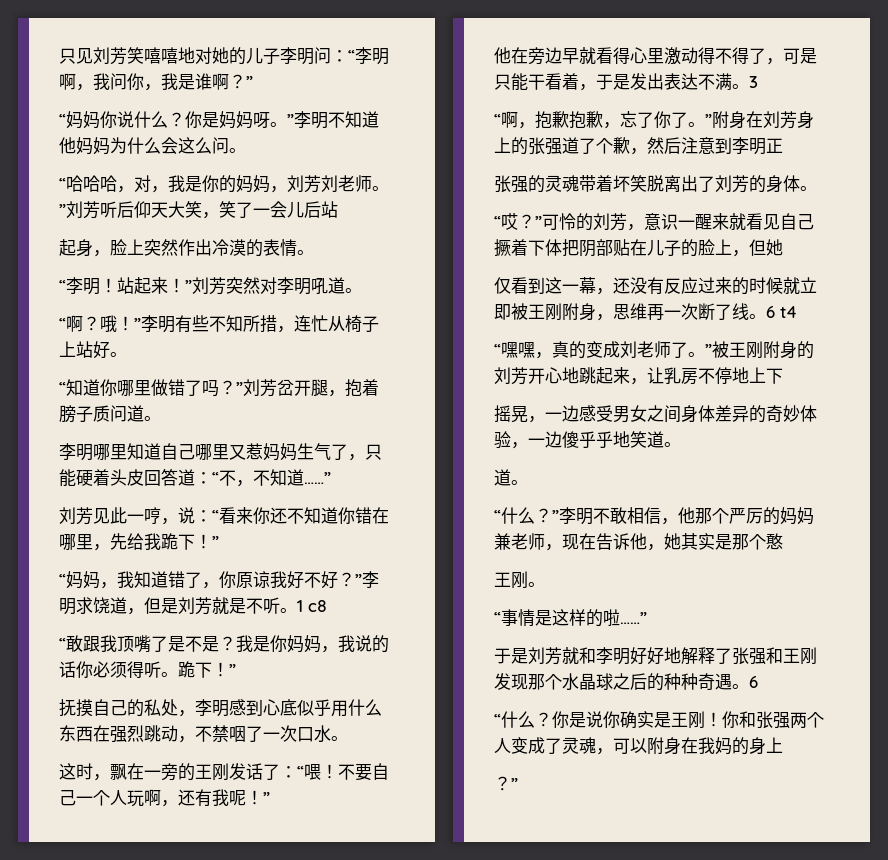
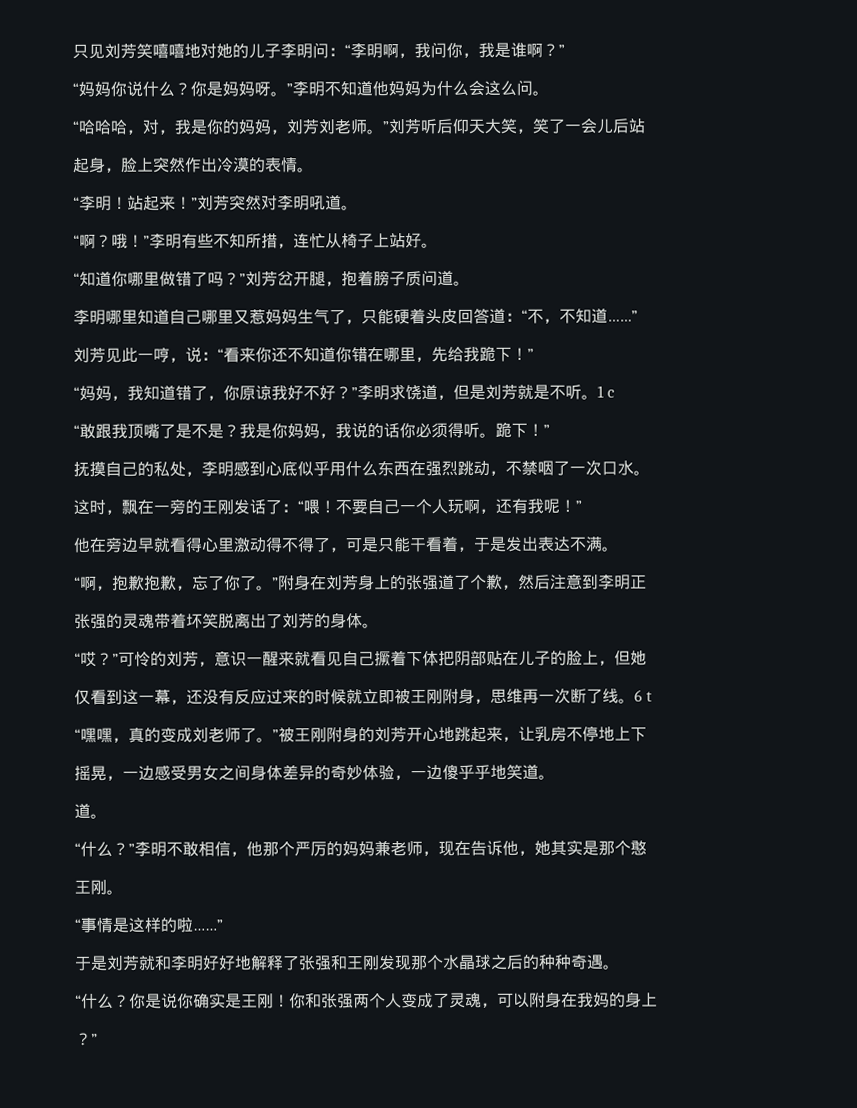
[308,600,327,612] c8 -> [607,389,616,398] c
[749,76,758,88] 3 -> (618, 549) none
[780,306,797,318] t4 -> [646,691,654,702] t
[749,676,758,688] 6 -> (620, 967) none

